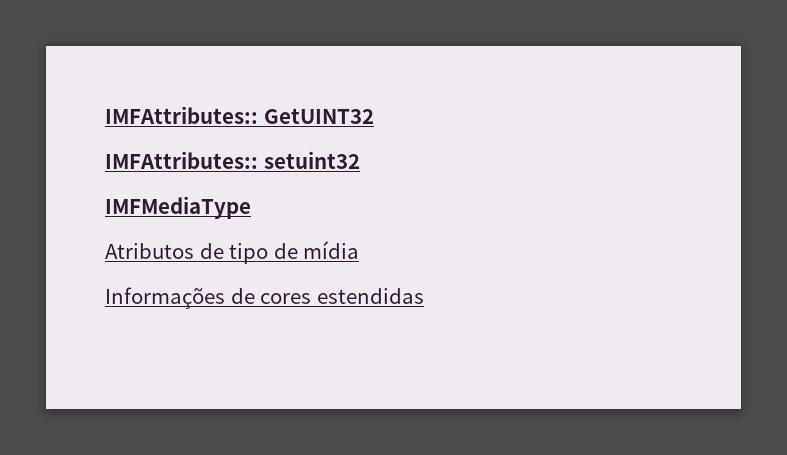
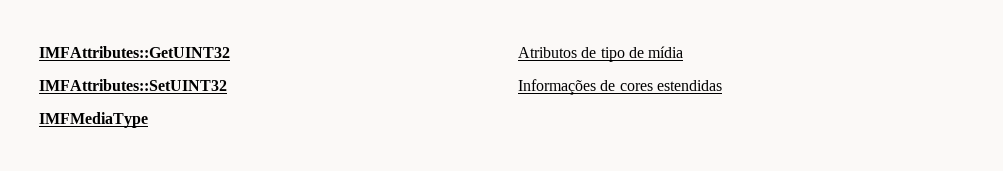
[105,106,374,124] [105,151,360,169] IMFAttributes:: GetUINT32 // IMFAttributes:: setuint32 -> [39,46,230,58] [39,79,227,91] IMFAttributes::GetUINT32 // IMFAttributes::SetUINT32

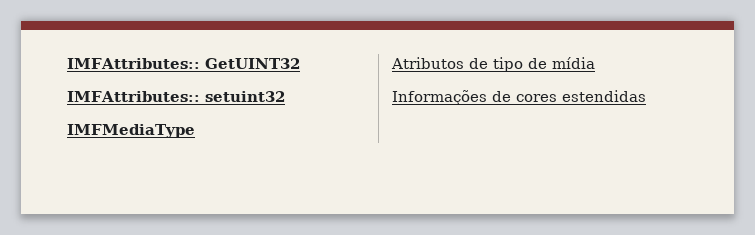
[39,46,230,58] [39,79,227,91] IMFAttributes::GetUINT32 // IMFAttributes::SetUINT32 -> [67,58,300,69] [67,91,285,102] IMFAttributes:: GetUINT32 // IMFAttributes:: setuint32

